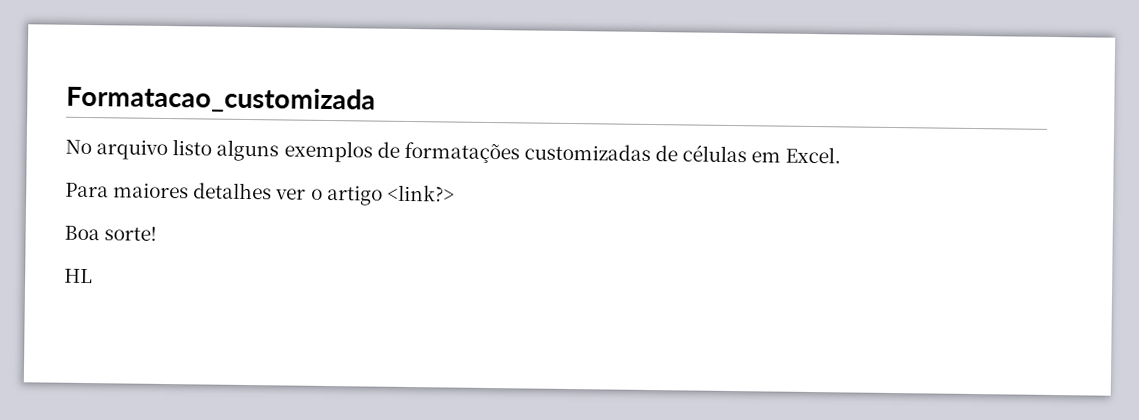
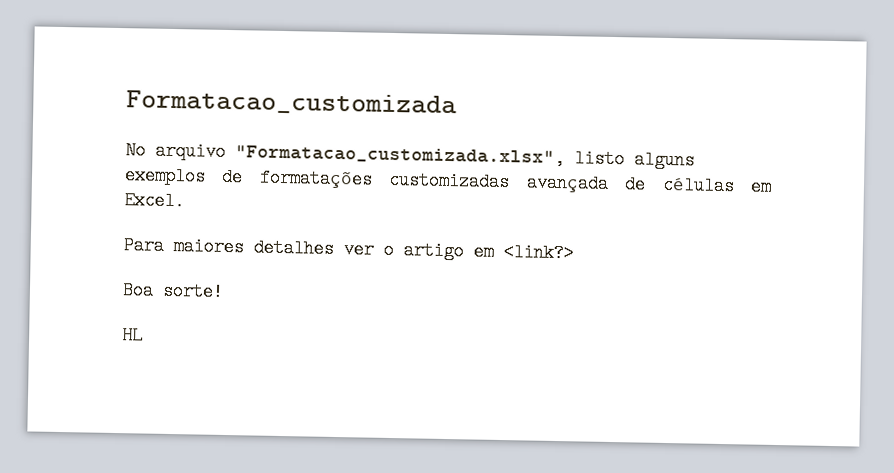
(169, 150) none -> [235,143,565,168] "Formatacao_customizada.xlsx",
(651, 152) none -> [525,173,609,193] avançada
(383, 195) none -> [473,242,494,261] em

